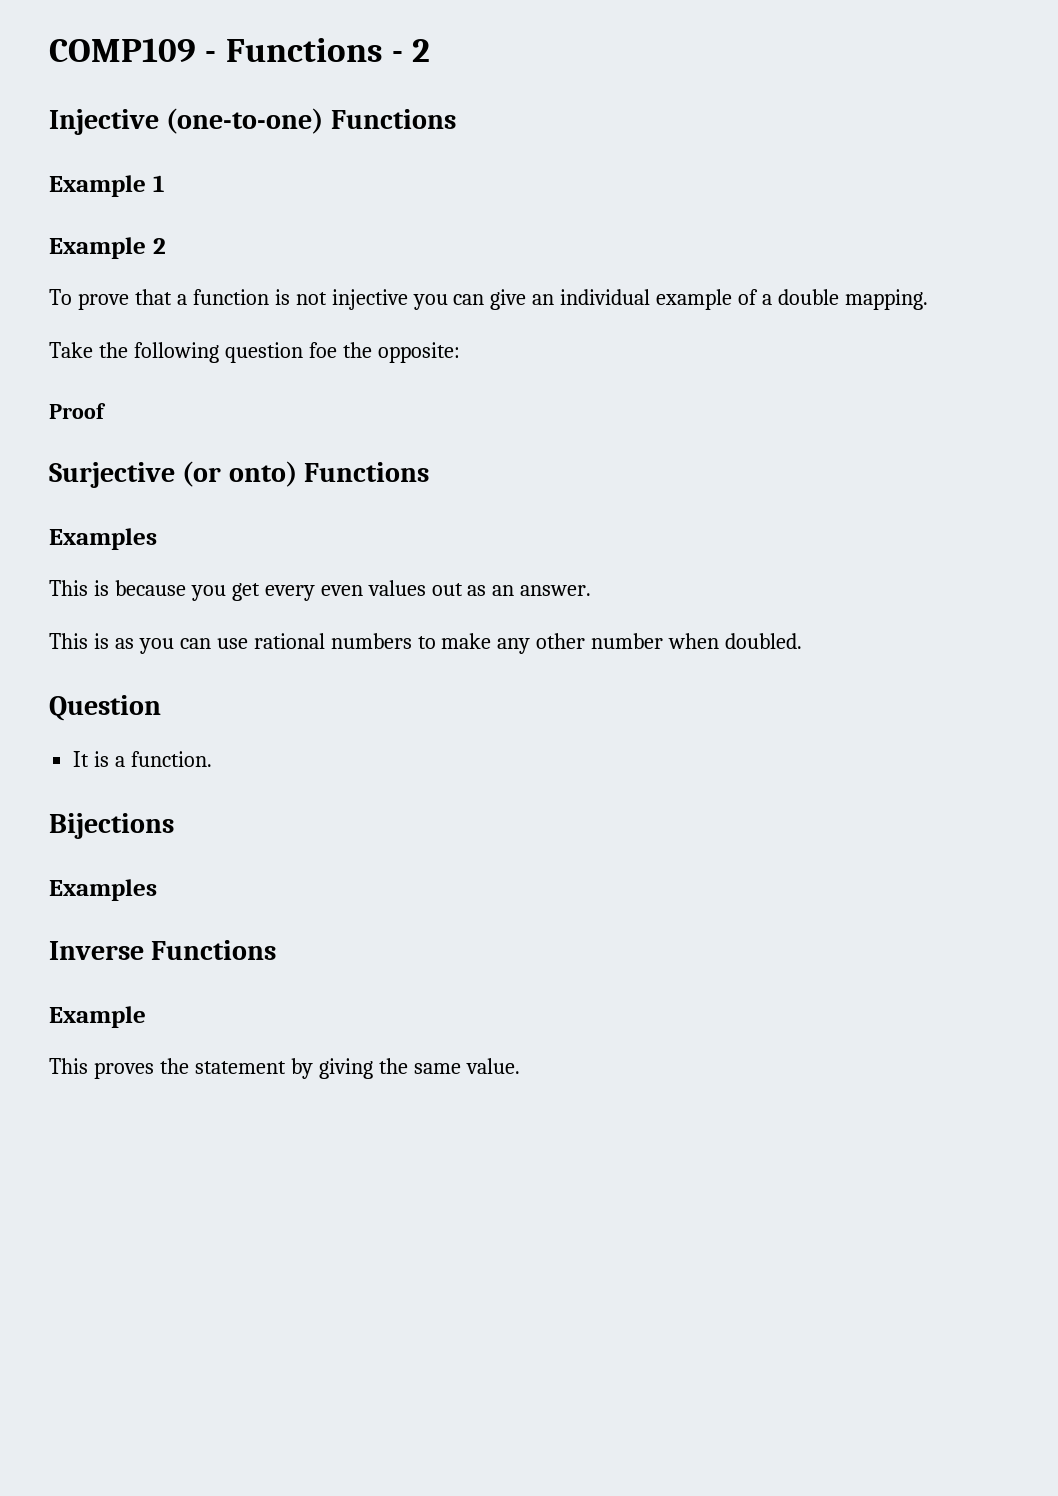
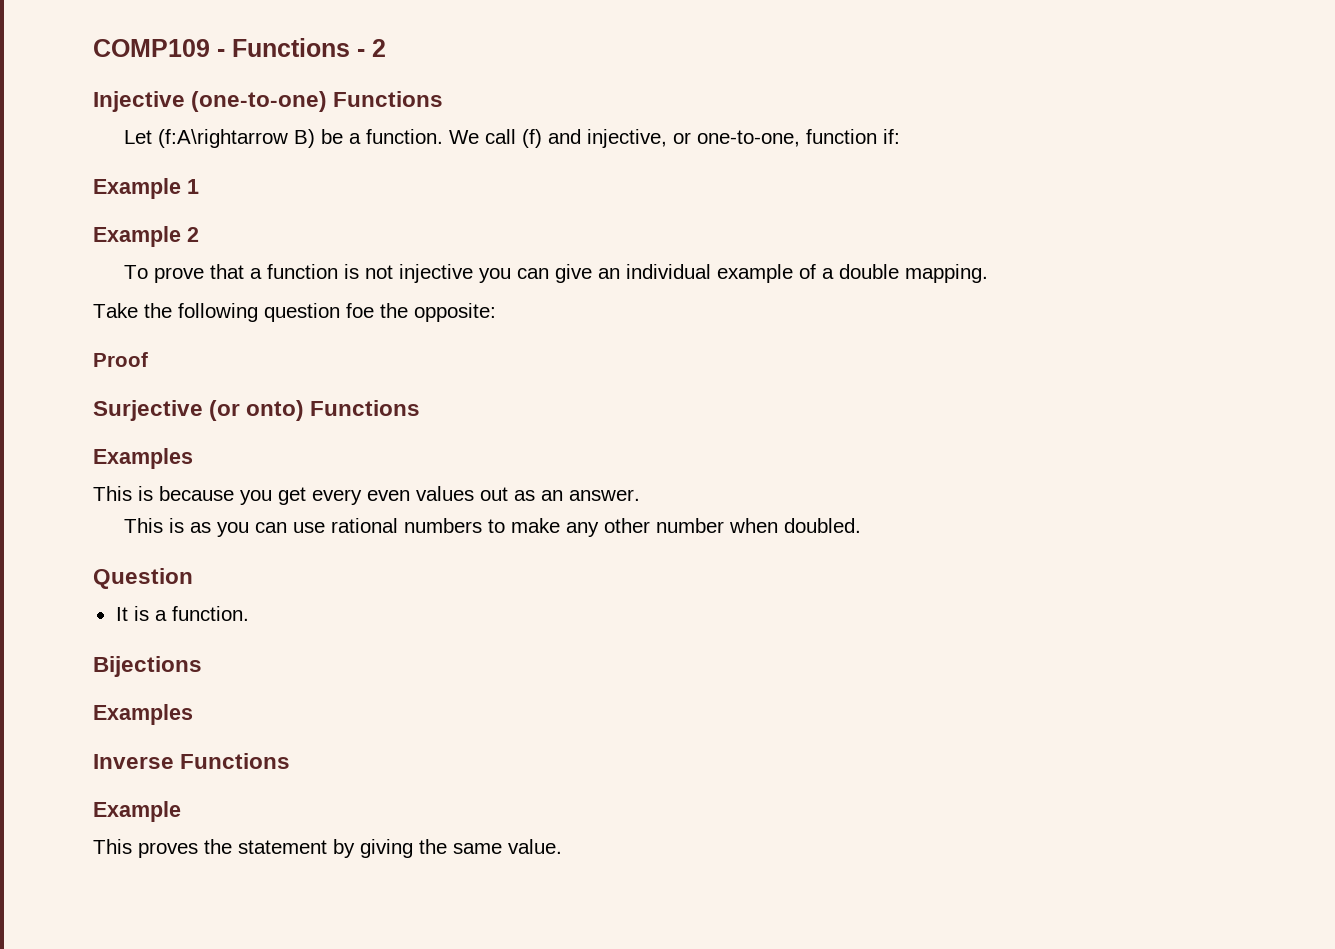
(456, 119) none -> [123,129,900,148] // Let (f:A\rightarrow B) be a function. We call (f) and injective, or one-to-one, function if:

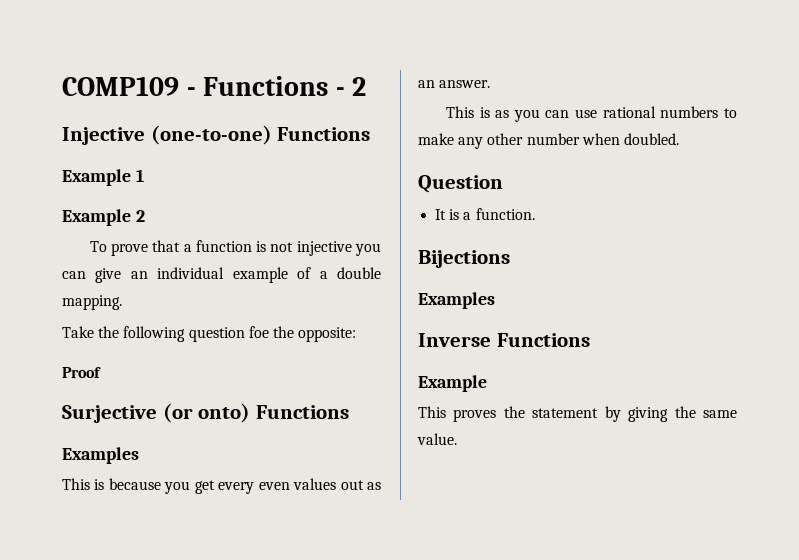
[123,129,900,148] // Let (f:A\rightarrow B) be a function. We call (f) and injective, or one-to-one, function if: -> (371, 134) none

